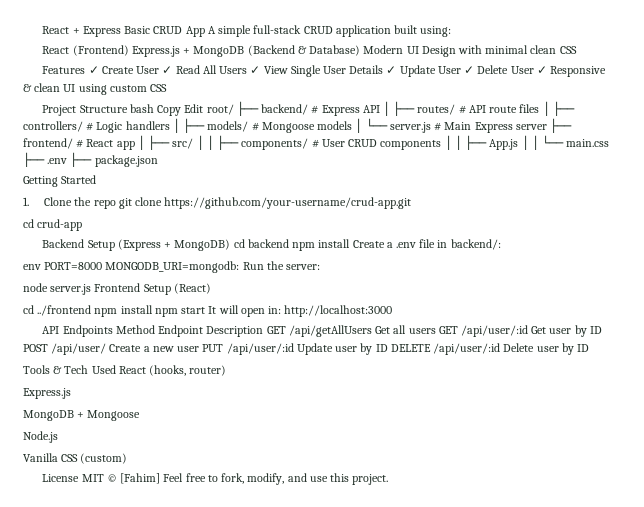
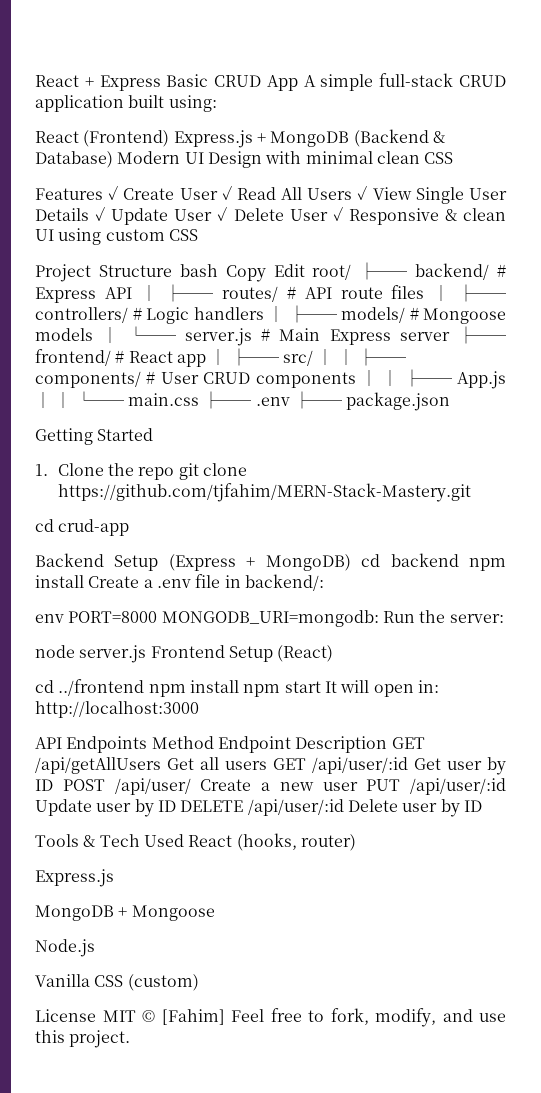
[164,197,412,209] https://github.com/your-username/crud-app.git -> [57,483,471,502] https://github.com/tjfahim/MERN-Stack-Mastery.git

